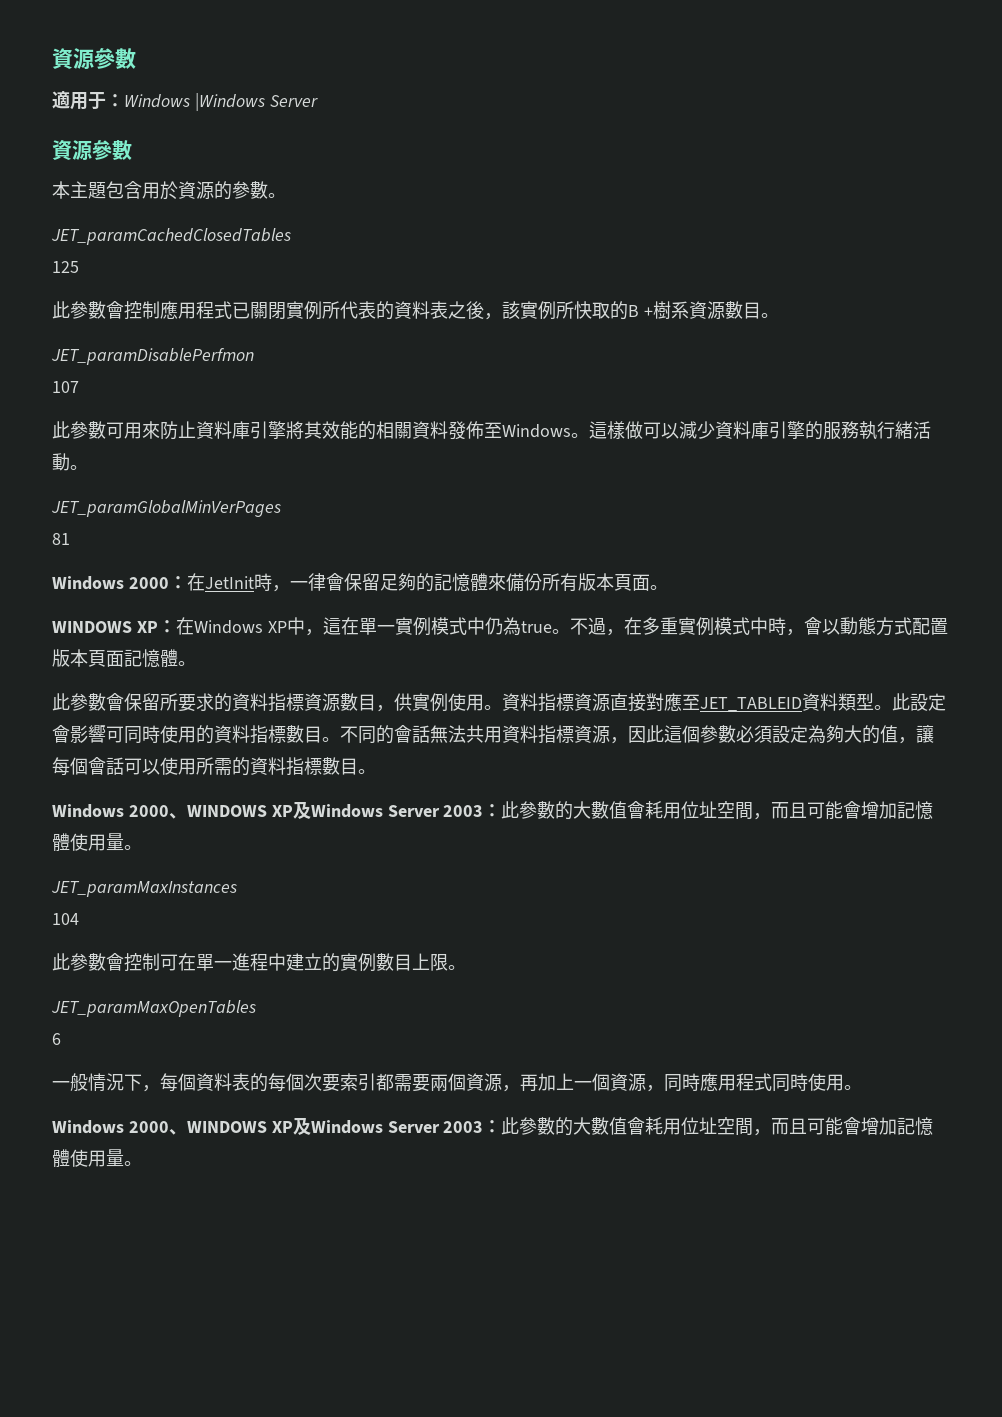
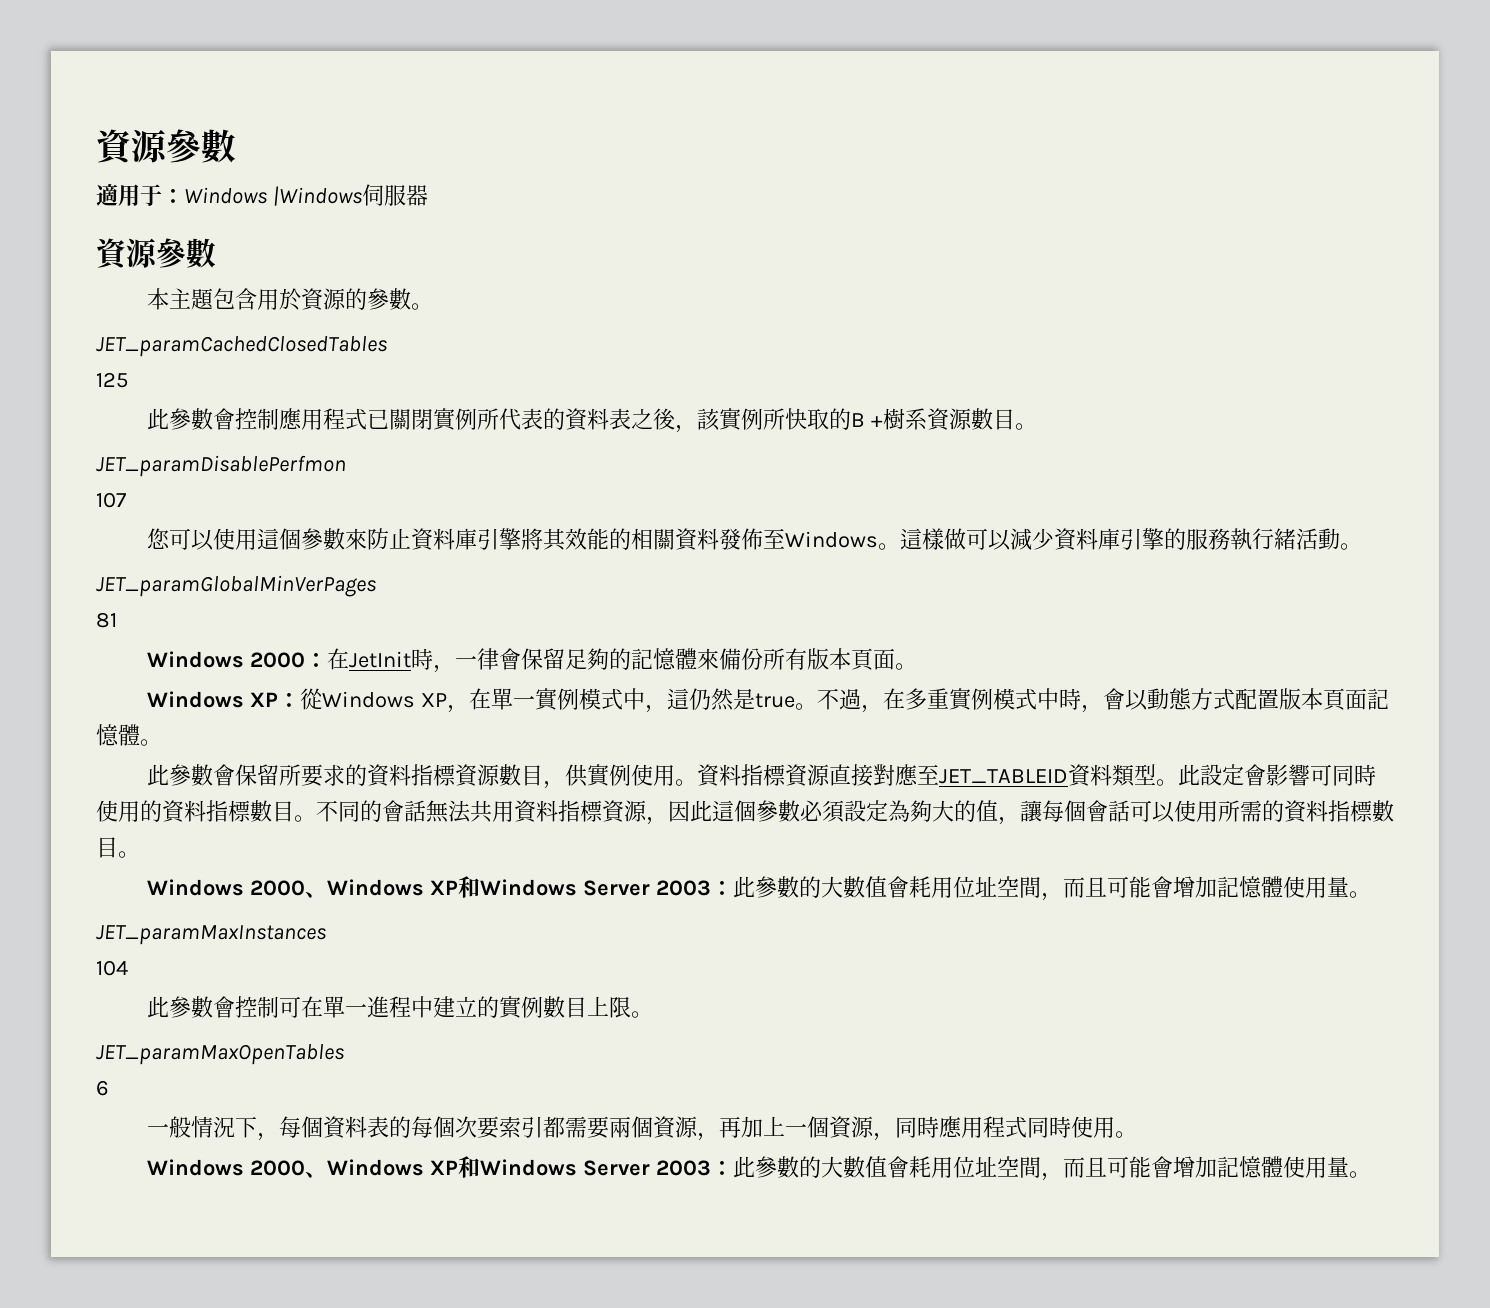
[269,95,318,107] Server -> [361,184,428,206] 伺服器
[52,421,142,439] 此參數可用 -> [147,528,346,551] 您可以使用這個參數
[52,617,341,636] WINDOWS XP：在Windows XP中，這 -> [147,688,469,713] Windows XP：從Windows XP，
[484,617,521,636] 仍為 -> [644,688,755,713] ，這仍然是
[186,801,311,819] WINDOWS XP及 -> [326,876,480,898] Windows XP和
[186,1117,311,1135] WINDOWS XP及 -> [326,1156,480,1178] Windows XP和

